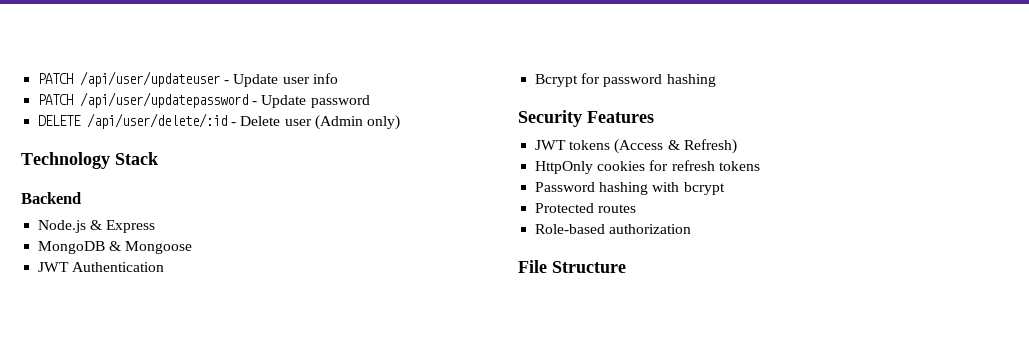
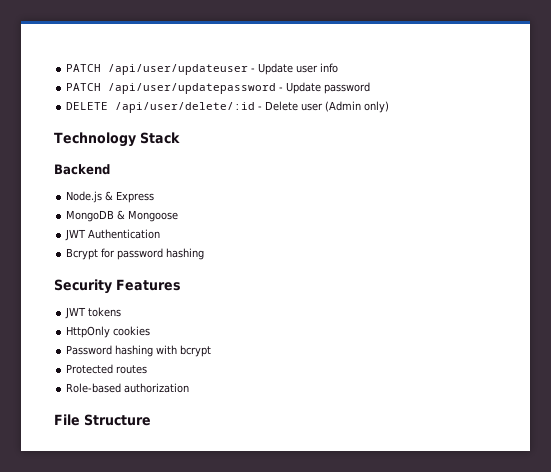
[614,139,737,154] (Access & Refresh) -> (122, 312) none
[649,160,760,171] for refresh tokens -> (151, 331) none

